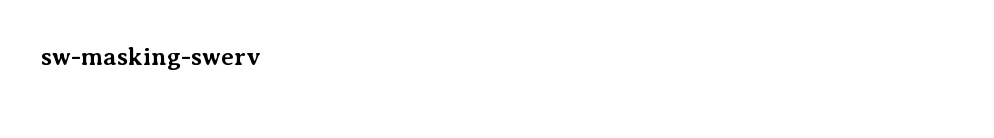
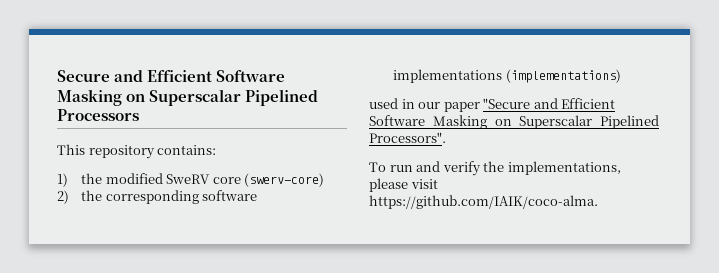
[41,47,261,70] sw-masking-swerv -> [57,70,286,82] [57,89,319,106] [57,109,139,121] [57,144,217,159] [57,173,325,187] [57,190,258,204] [393,69,621,83] [369,98,616,112] [369,115,659,129] [369,132,446,143] [369,161,621,176] [369,178,438,192] [369,195,598,209] Secure and Efficient Software Masking on Superscalar Pipelined Processors // This repository contains: // 1) the modified SweRV core (swerv-core) // 2) the corresponding software implementations (implementations) // used in our paper "Secure and Efficient Software Masking on Superscalar Pipelined Processors". // To run and verify the implementations, please visit https://github.com/IAIK/coco-alma.

